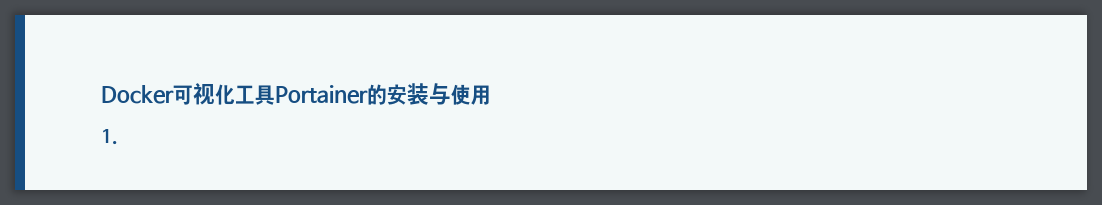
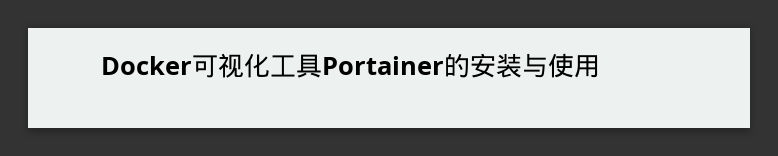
[101,129,118,145] // 1. -> (600, 66) none

